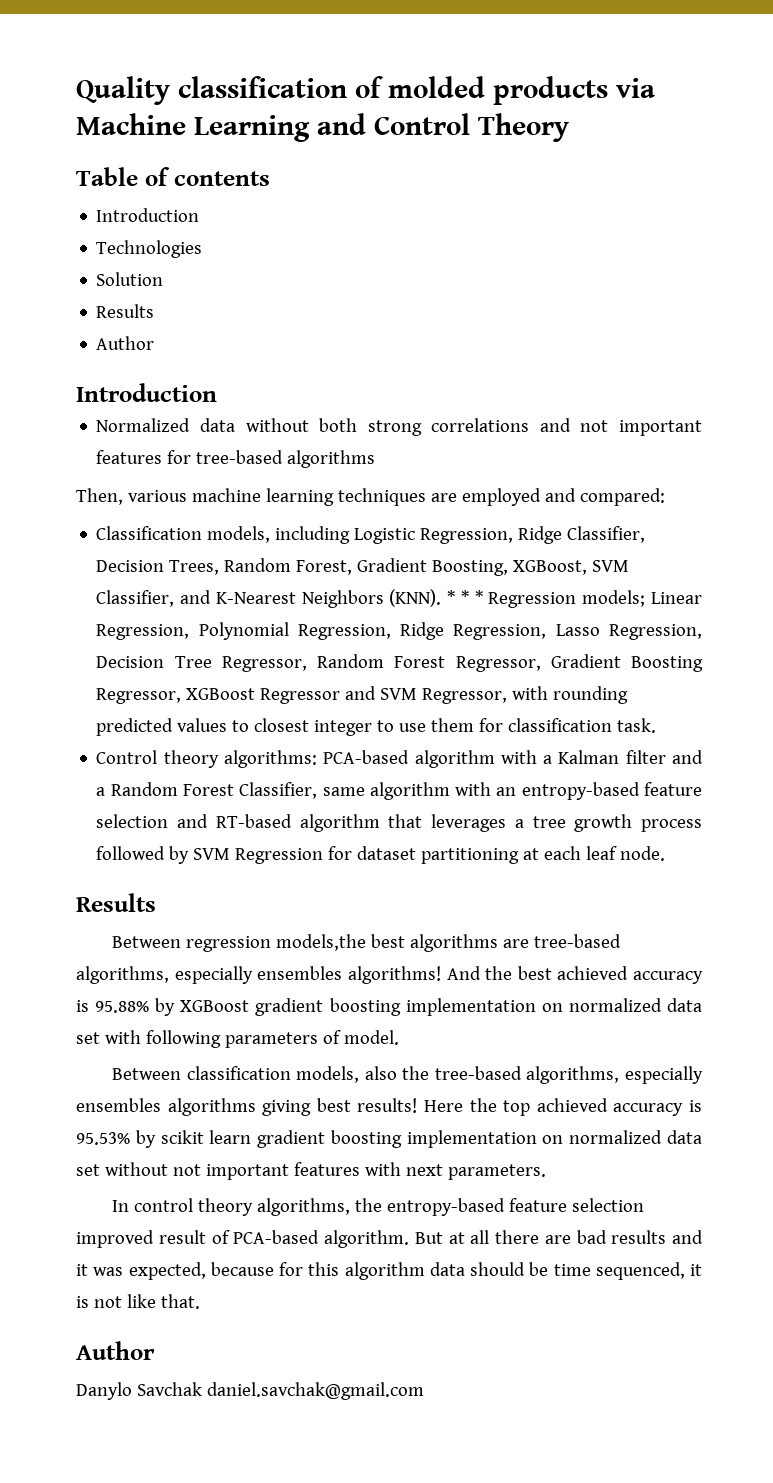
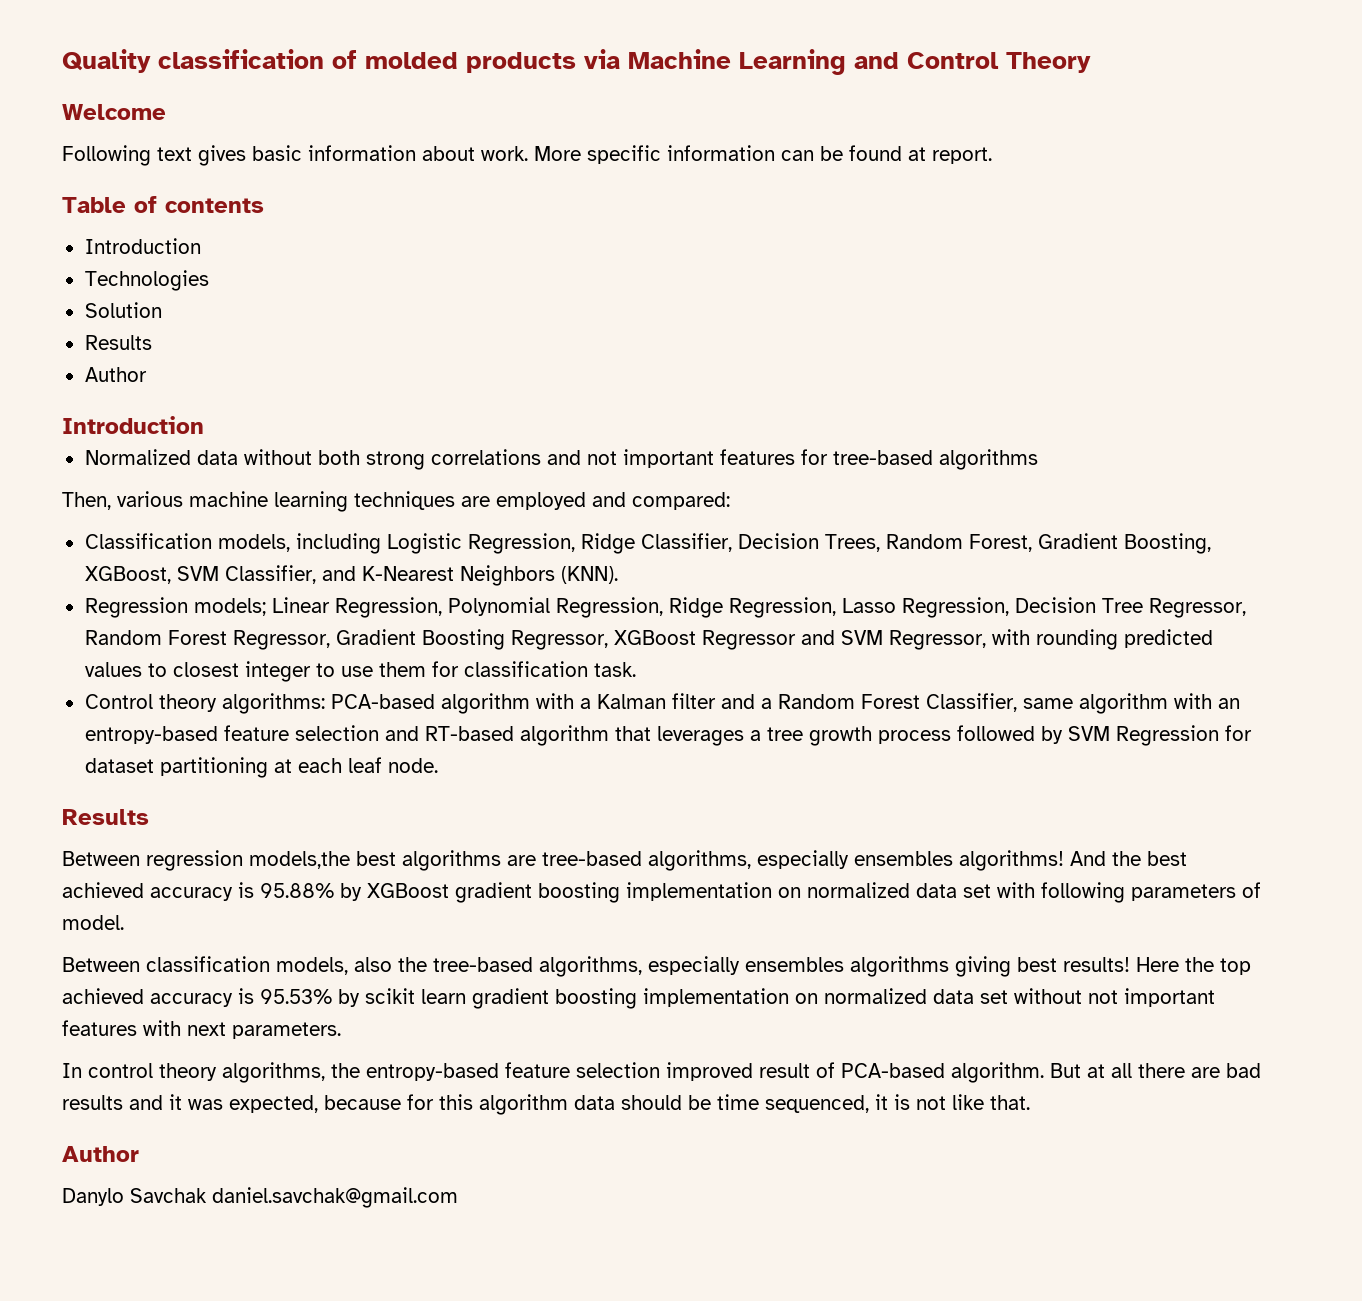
(569, 127) none -> [62,104,166,120] [62,145,992,166] // Welcome // Following text gives basic information about work. More specific information can be found at report.
[447,590,483,604] * * * -> (618, 575) //

